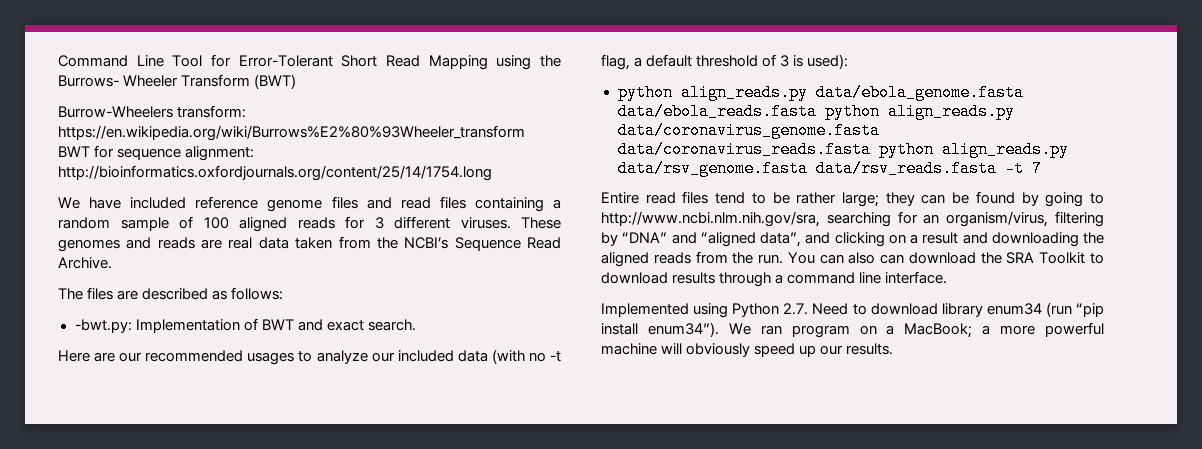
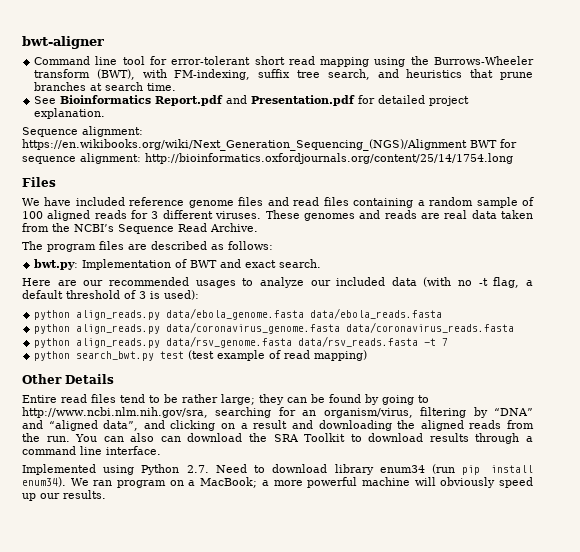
[58,54,561,70] [58,74,297,89] [58,105,247,118] [58,125,525,141] Command Line Tool for Error-Tolerant Short Read Mapping using the Burrows- Wheeler Transform (BWT) // Burrow-Wheelers transform: https://en.wikipedia.org/wiki/Burrows%E2%80%93Wheeler_transform -> [22,36,104,49] [34,56,534,67] [34,69,534,80] [34,82,177,91] [34,95,470,106] [34,108,106,119] [22,126,143,137] [22,139,467,151] bwt-aligner // Command line tool for error-tolerant short read mapping using the Burrows-Wheeler transform (BWT), with FM-indexing, suffix tree search, and heuristics that prune branches at search time. // See Bioinformatics Report.pdf and Presentation.pdf for detailed project explanation. // Sequence alignment: https://en.wikibooks.org/wiki/Next_Generation_Sequencing_(NGS)/Alignment
(492, 173) none -> [22,177,56,187] // Files
(83, 294) none -> [47,244,96,252] program
[74,319,132,333] -bwt.py: -> [34,259,79,270] bwt.py:
(817, 111) none -> (443, 313) //
(871, 149) none -> (515, 327) //
(1042, 168) none -> [34,350,368,361] [22,374,114,384] // python search_bwt.py test (test example of read mapping) // Other Details
[1076,303,1104,317] [601,322,719,337] “pip install enum34”). -> [462,465,533,475] [22,477,66,487] pip install enum34).

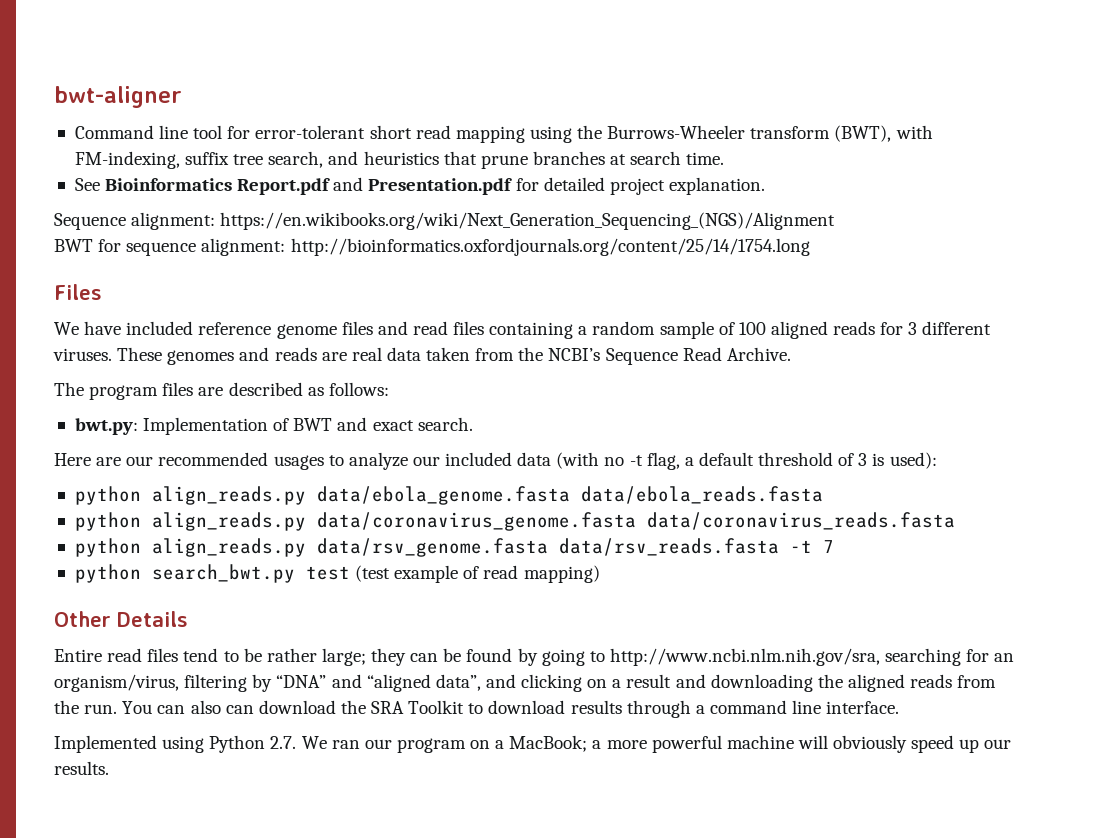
(467, 145) none -> (836, 221) //
[215,464,533,475] [22,477,66,487] Need to download library enum34 (run pip install enum34). -> (297, 742) none
(113, 483) none -> [364,739,392,749] our

